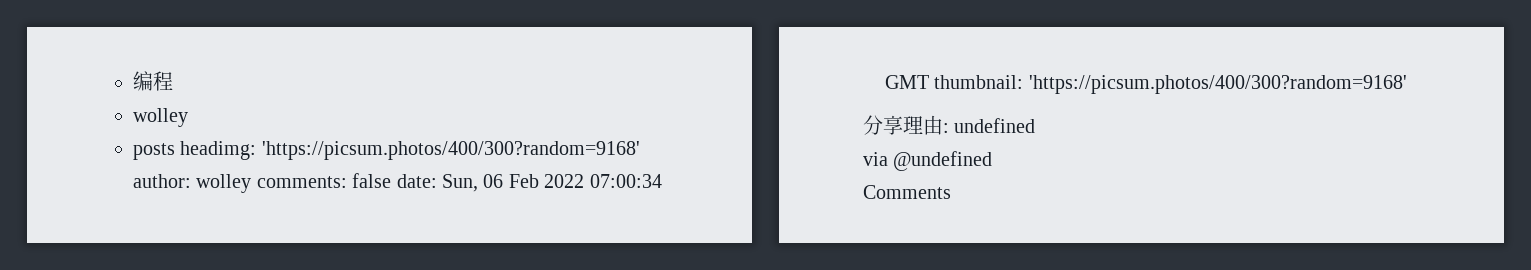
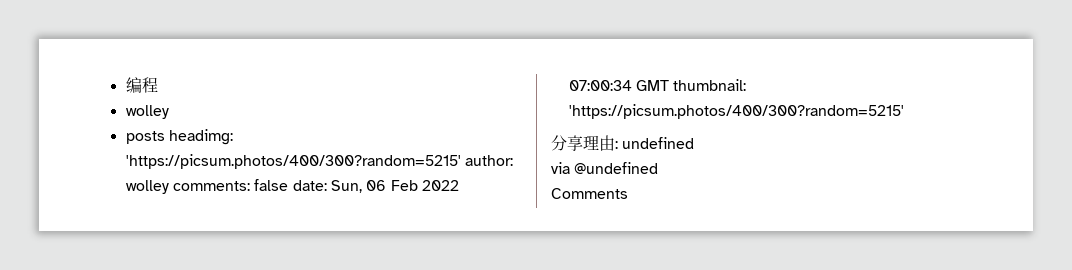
[261,141,640,160] 'https://picsum.photos/400/300?random=9168' -> [125,154,461,169] 'https://picsum.photos/400/300?random=5215'
[1028,75,1407,94] 'https://picsum.photos/400/300?random=9168' -> [568,104,904,119] 'https://picsum.photos/400/300?random=5215'

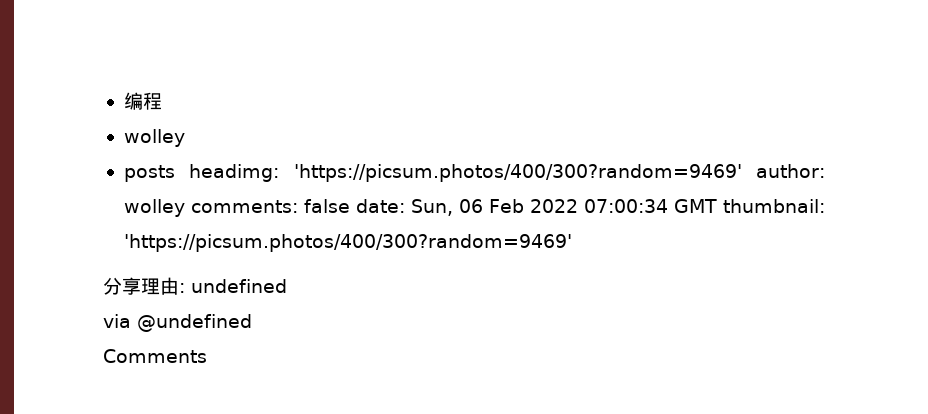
[125,154,461,169] 'https://picsum.photos/400/300?random=5215' -> [293,164,742,182] 'https://picsum.photos/400/300?random=9469'
[568,104,904,119] 'https://picsum.photos/400/300?random=5215' -> [123,234,572,252] 'https://picsum.photos/400/300?random=9469'

